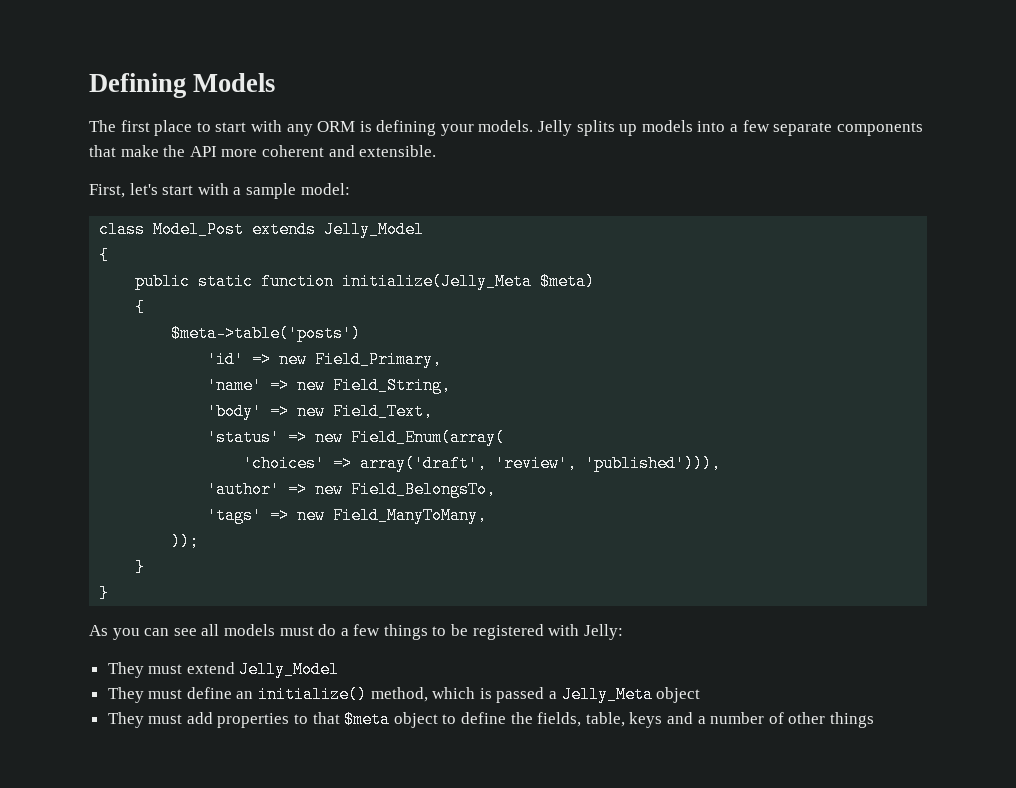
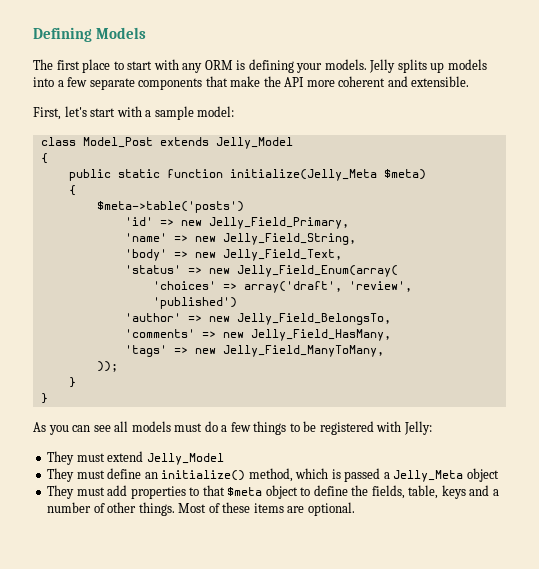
[315,351,443,368] Field_Primary, -> [208,217,349,229] Jelly_Field_Primary,
[333,377,452,394] Field_String, -> [222,233,356,245] Jelly_Field_String,
[333,403,434,420] Field_Text, -> [222,249,342,261] Jelly_Field_Text,
[351,429,506,446] Field_Enum(array( -> [236,265,398,277] Jelly_Field_Enum(array(
[585,455,722,472] 'published'))), -> [152,297,237,309] 'published')
[351,481,497,498] Field_BelongsTo, -> [236,313,391,325] [124,329,391,341] Jelly_Field_BelongsTo, // 'comments' => new Jelly_Field_HasMany,
[333,507,488,524] Field_ManyToMany, -> [222,345,384,357] Jelly_Field_ManyToMany,
[829,712,874,728] things -> [138,502,355,516] things. Most of these items are optional.

